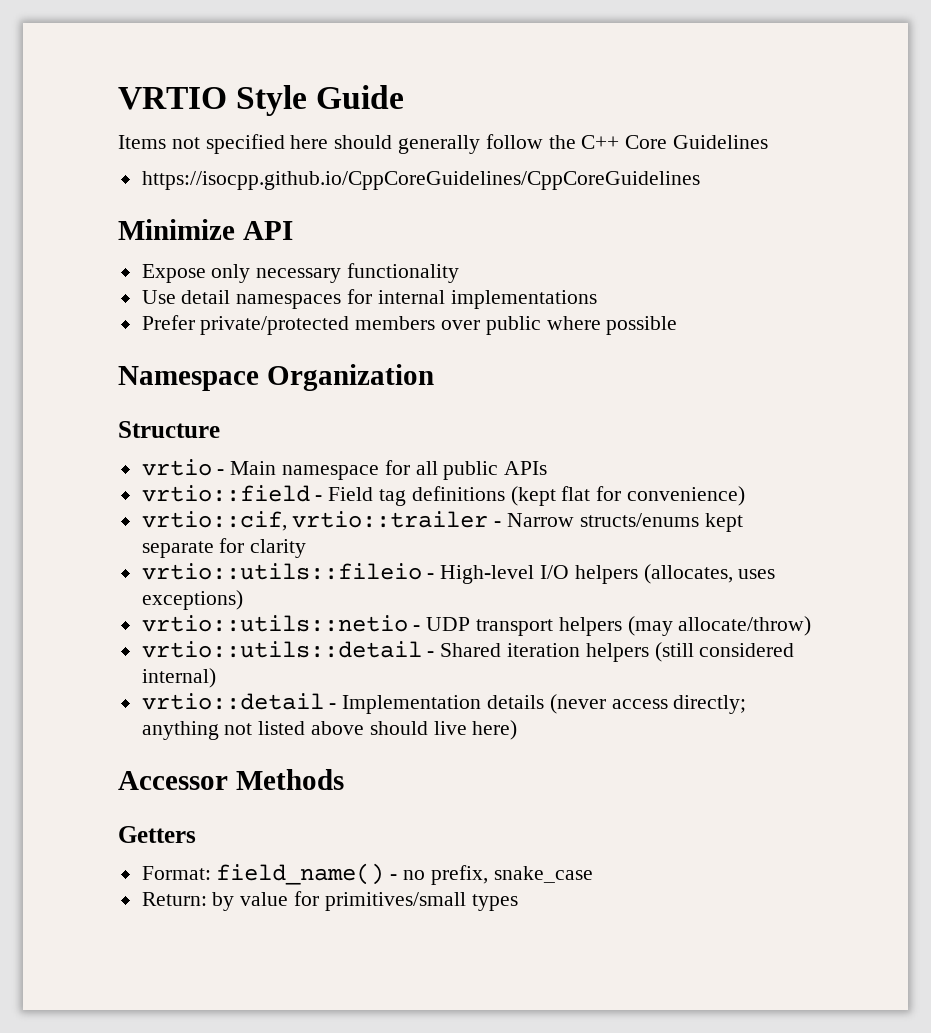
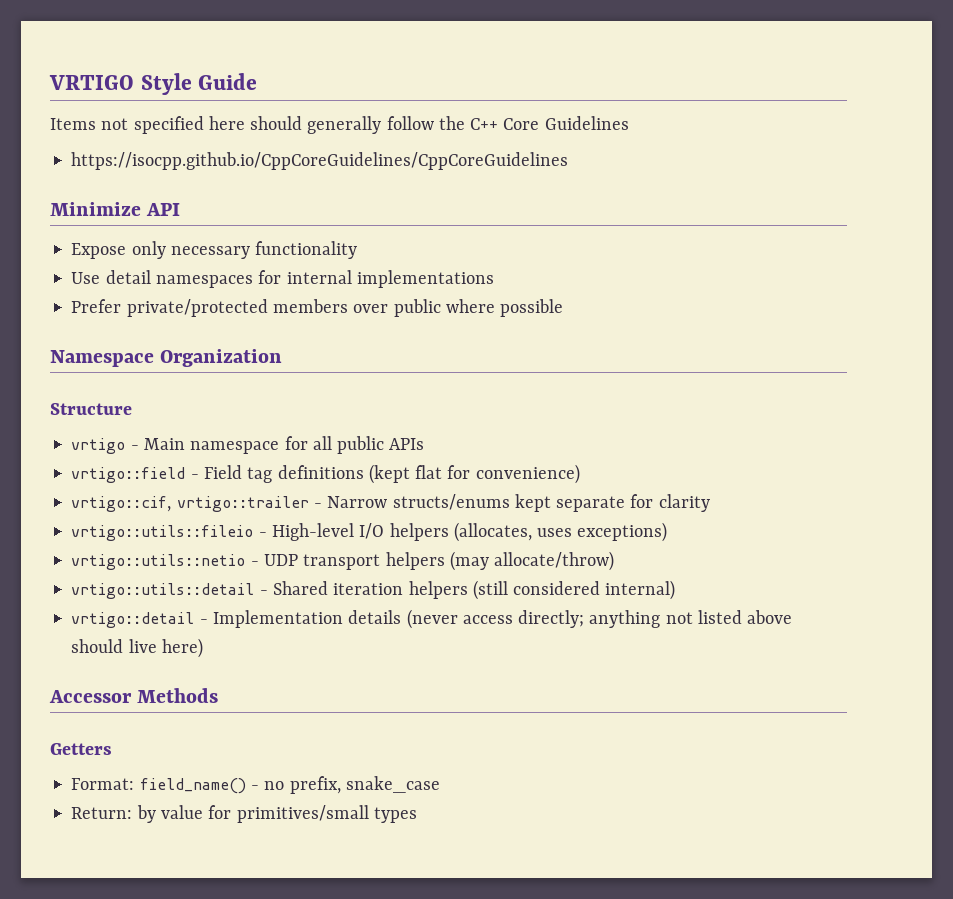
[118,87,227,110] VRTIO -> [49,75,134,90] VRTIGO
[141,459,212,476] vrtio -> [71,438,126,454] vrtigo
[141,485,310,502] vrtio::field -> [71,467,186,483] vrtigo::field
[141,511,489,531] vrtio::cif, vrtio::trailer -> [71,496,309,512] vrtigo::cif, vrtigo::trailer
[141,563,422,580] vrtio::utils::fileio -> [71,525,254,541] vrtigo::utils::fileio
[141,615,408,632] vrtio::utils::netio -> [71,554,246,570] vrtigo::utils::netio
[141,641,422,658] vrtio::utils::detail -> [71,583,255,599] vrtigo::utils::detail
[141,693,324,710] vrtio::detail -> [71,612,195,628] vrtigo::detail

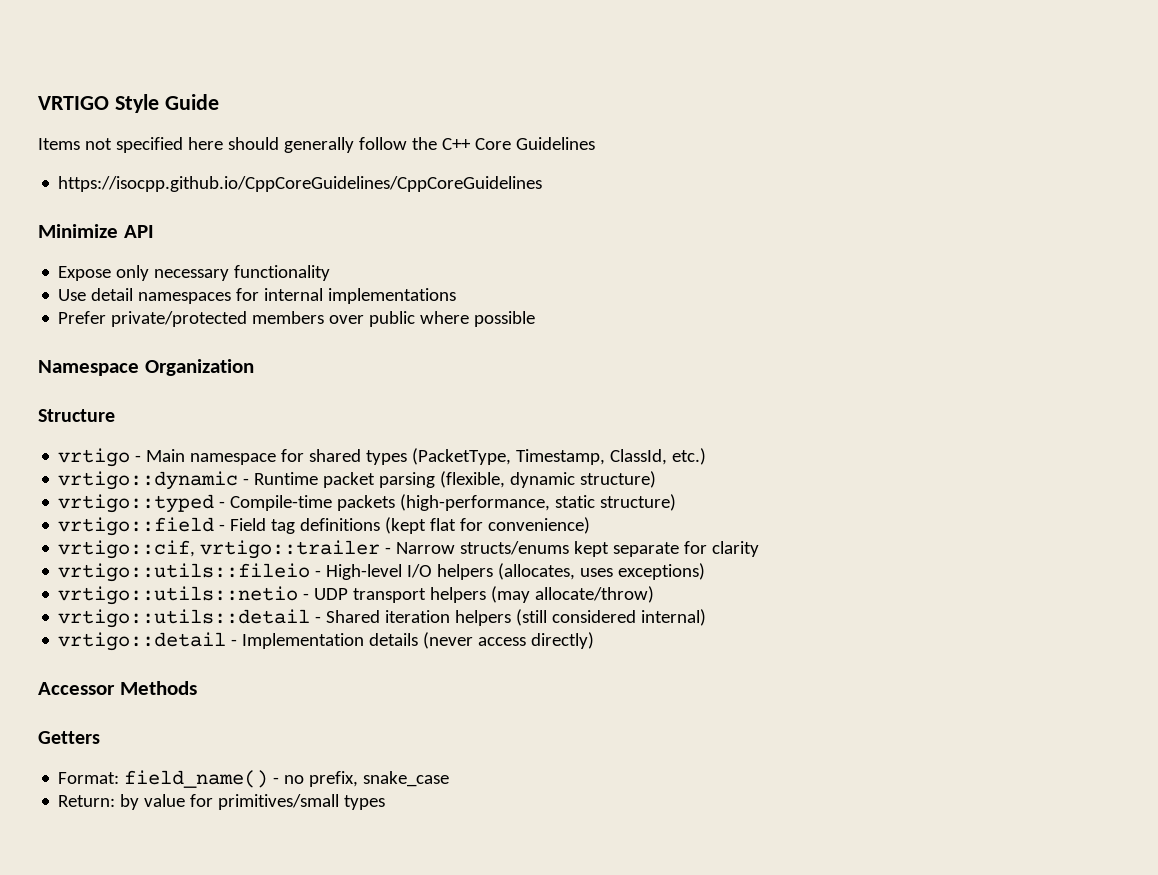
[312,436,425,454] all public APIs -> [309,448,707,465] [58,471,657,490] [58,494,677,513] shared types (PacketType, Timestamp, ClassId, etc.) // vrtigo::dynamic - Runtime packet parsing (flexible, dynamic structure) // vrtigo::typed - Compile-time packets (high-performance, static structure)
[518,610,793,628] [71,638,203,658] directly; anything not listed above should live here) -> [531,632,595,649] directly)

